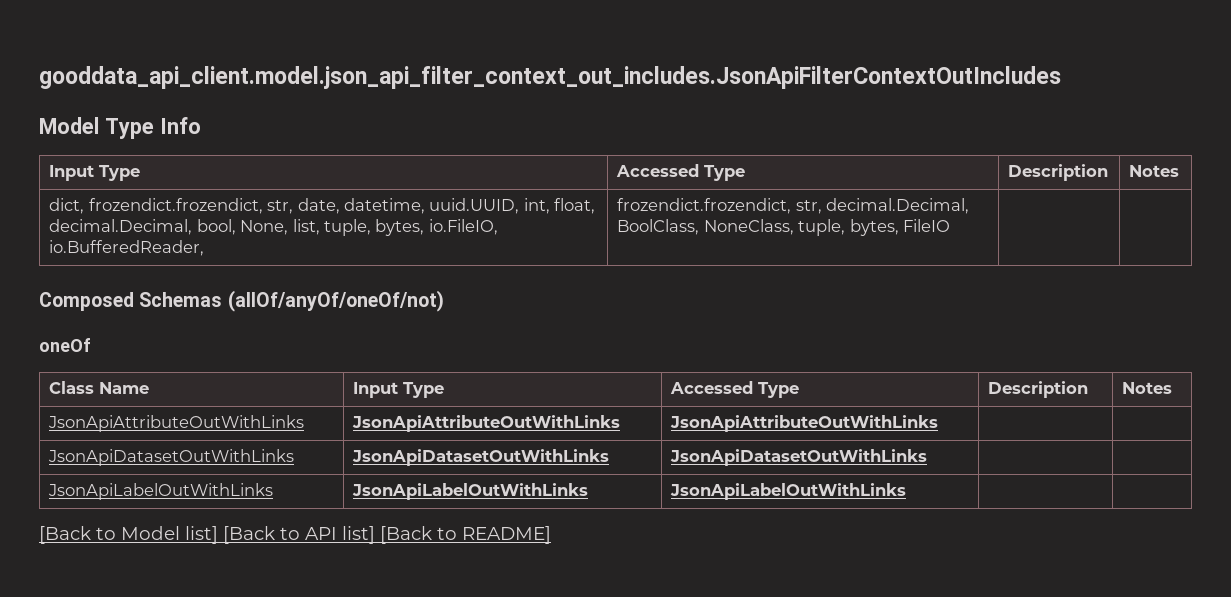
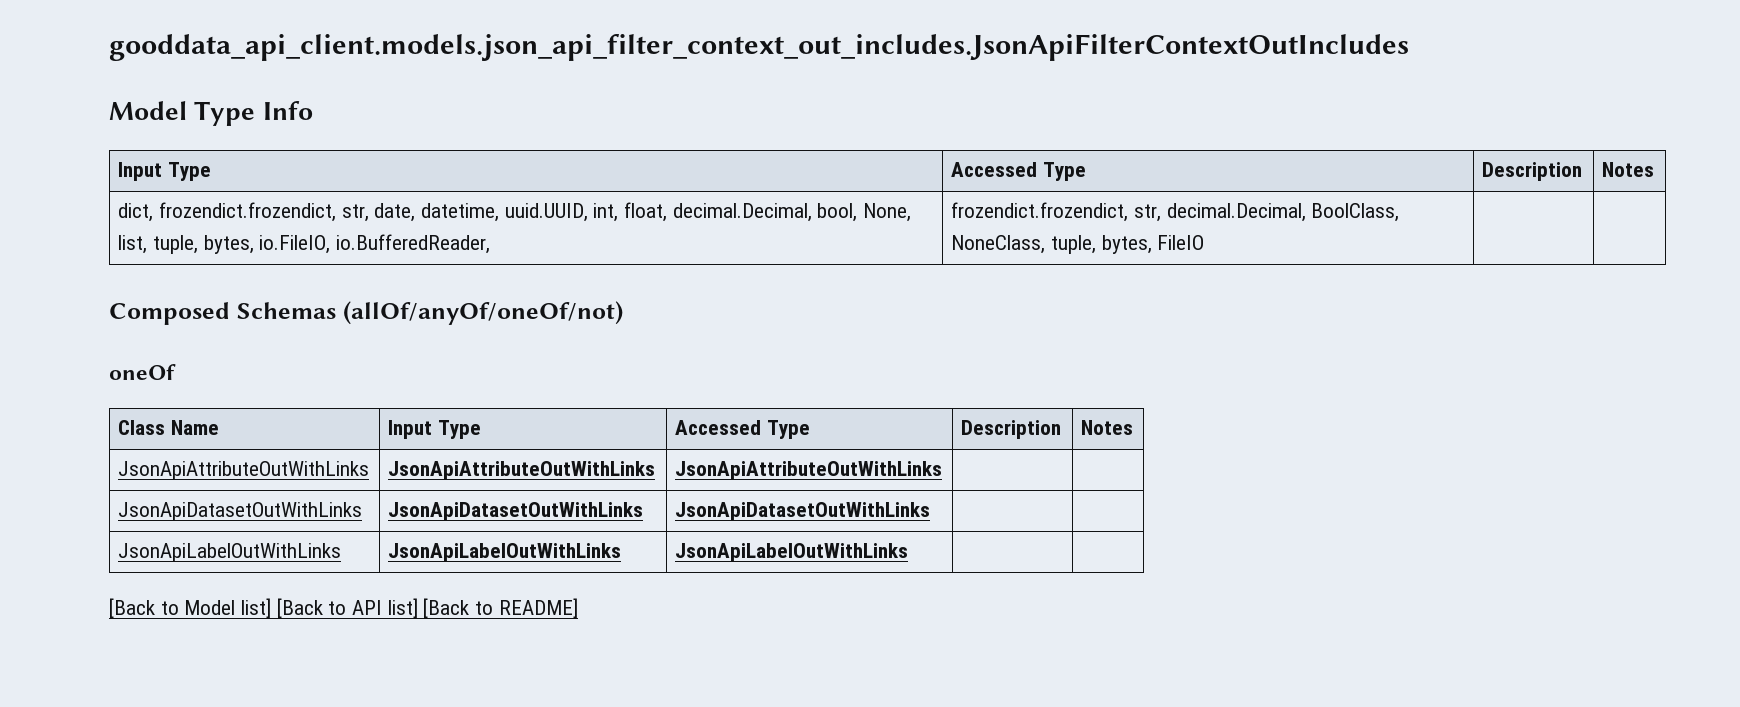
[39,66,1061,89] gooddata_api_client.model.json_api_filter_context_out_includes.JsonApiFilterContextOutIncludes -> [109,34,1409,61] gooddata_api_client.models.json_api_filter_context_out_includes.JsonApiFilterContextOutIncludes

